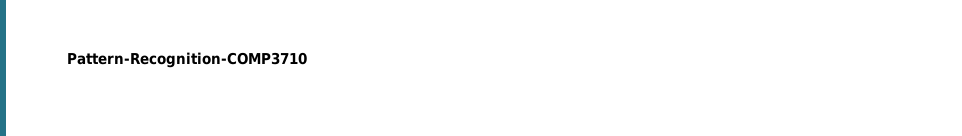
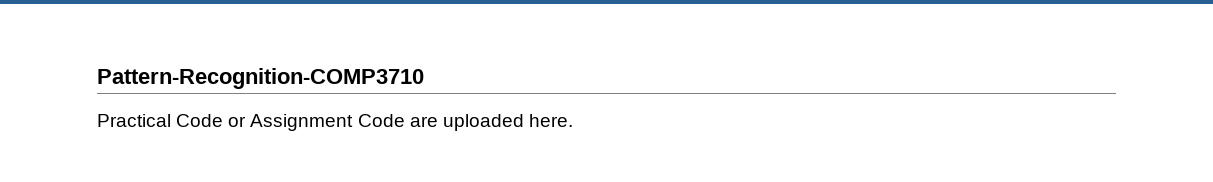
(307, 60) none -> [97,114,573,131] // Practical Code or Assignment Code are uploaded here.

